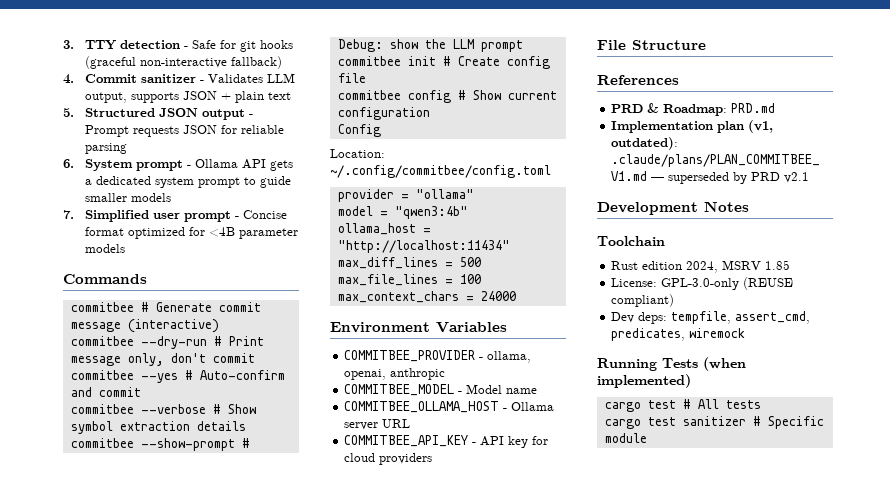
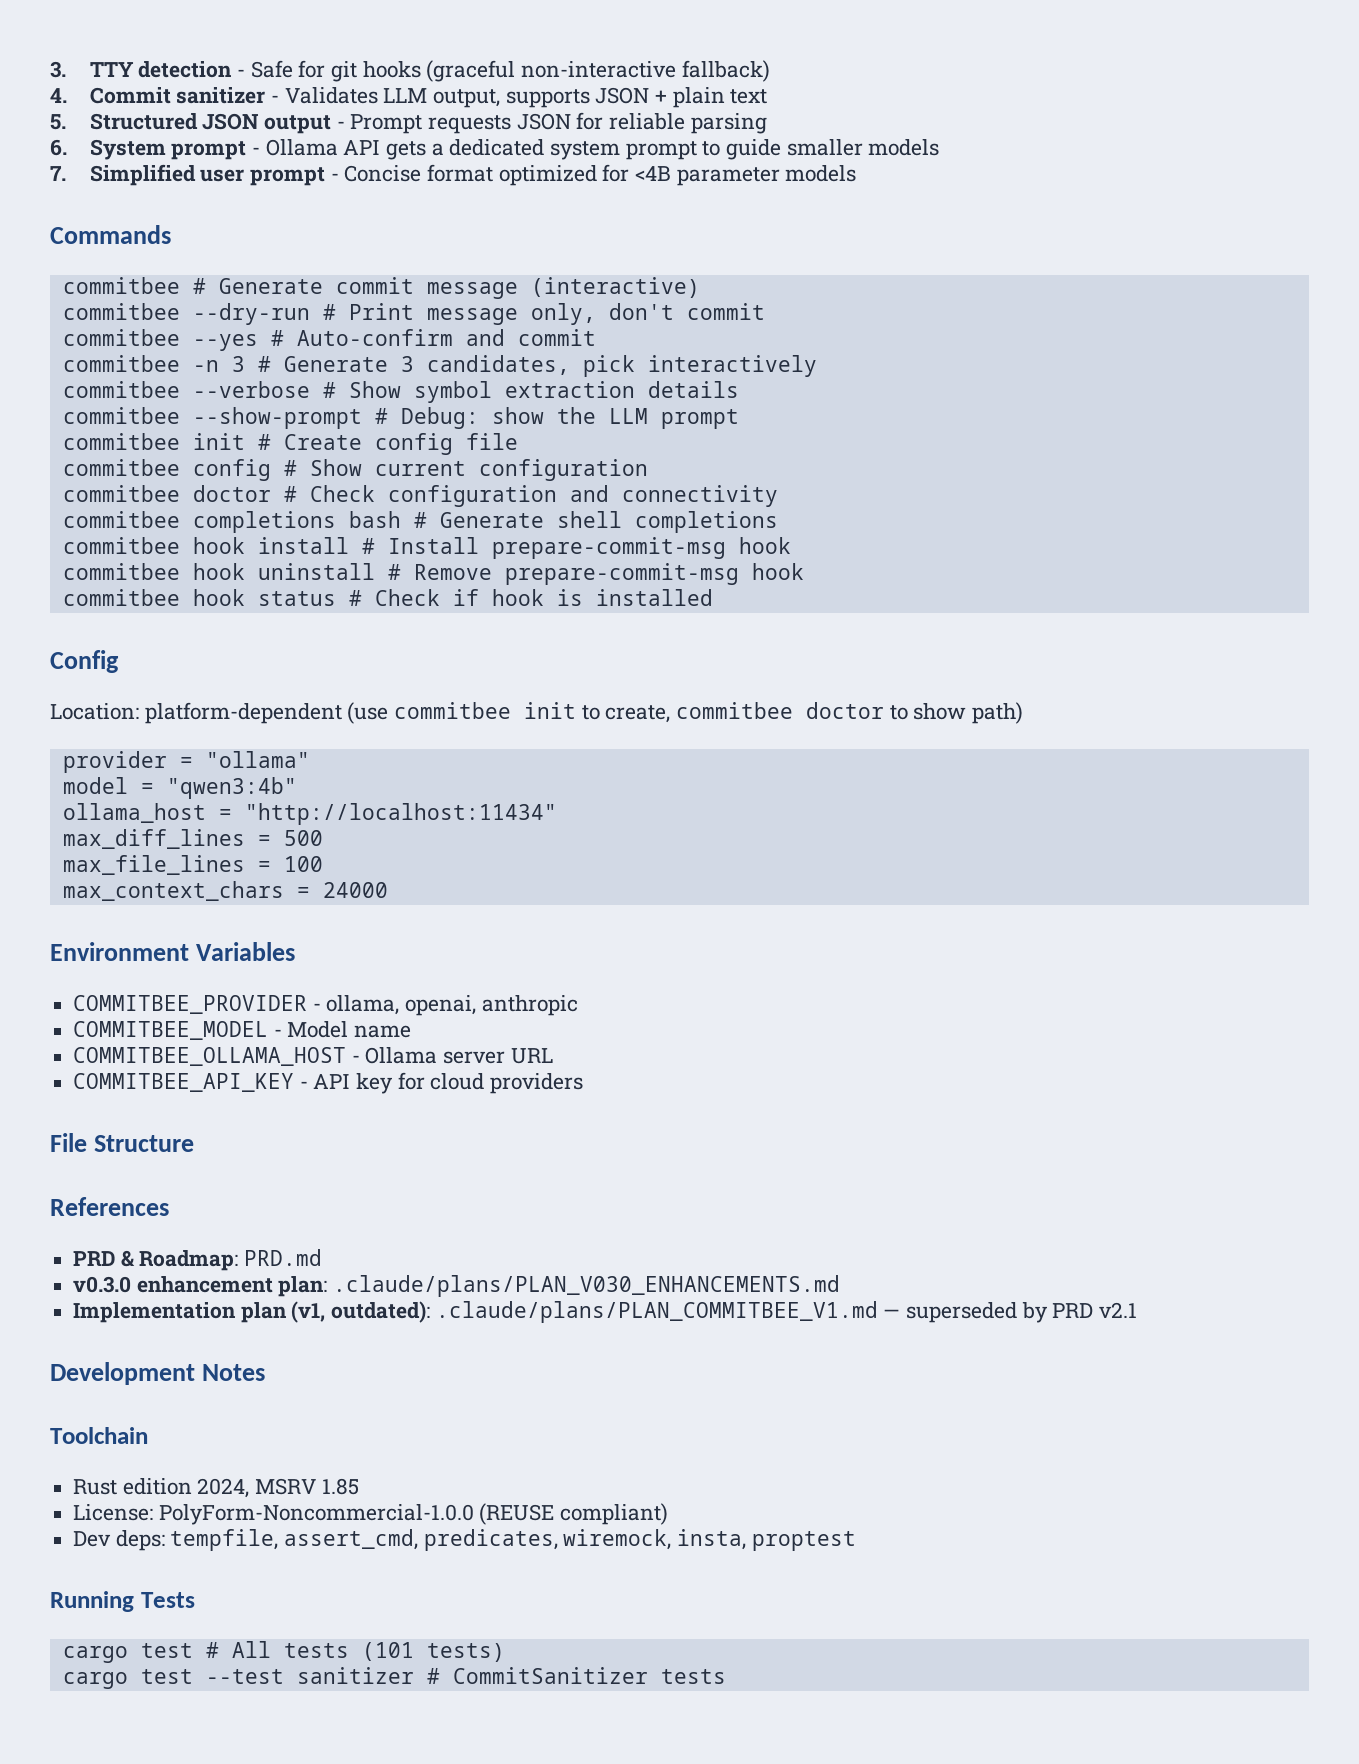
(141, 392) none -> [62,355,817,377] // commitbee -n 3 # Generate 3 candidates, pick interactively
[337,124,381,137] [330,149,385,158] [330,165,551,178] Config // Location: ~/.config/commitbee/config.toml -> [62,485,778,507] [62,511,778,533] [62,537,791,559] [62,563,804,585] [62,589,713,606] [50,650,119,673] [50,702,1024,724] commitbee doctor # Check configuration and connectivity // commitbee completions bash # Generate shell completions // commitbee hook install # Install prepare-commit-msg hook // commitbee hook uninstall # Remove prepare-commit-msg hook // commitbee hook status # Check if hook is installed // Config // Location: platform-dependent (use commitbee init to create, commitbee doctor to show path)
(776, 108) none -> [73,1275,841,1297] // v0.3.0 enhancement plan: .claude/plans/PLAN_V030_ENHANCEMENTS.md
[661,278,740,290] GPL-3.0-only -> [158,1504,474,1525] PolyForm-Noncommercial-1.0.0
[689,328,746,338] wiremock -> [563,1529,856,1551] wiremock, insta, proptest
[703,357,746,371] [597,374,691,388] (when implemented) -> (195, 1600) none
[604,417,676,429] // cargo test -> [361,1642,505,1662] [62,1669,284,1689] (101 tests) // cargo test --test
[767,416,824,429] [604,433,647,443] Specific module -> [452,1667,726,1684] CommitSanitizer tests

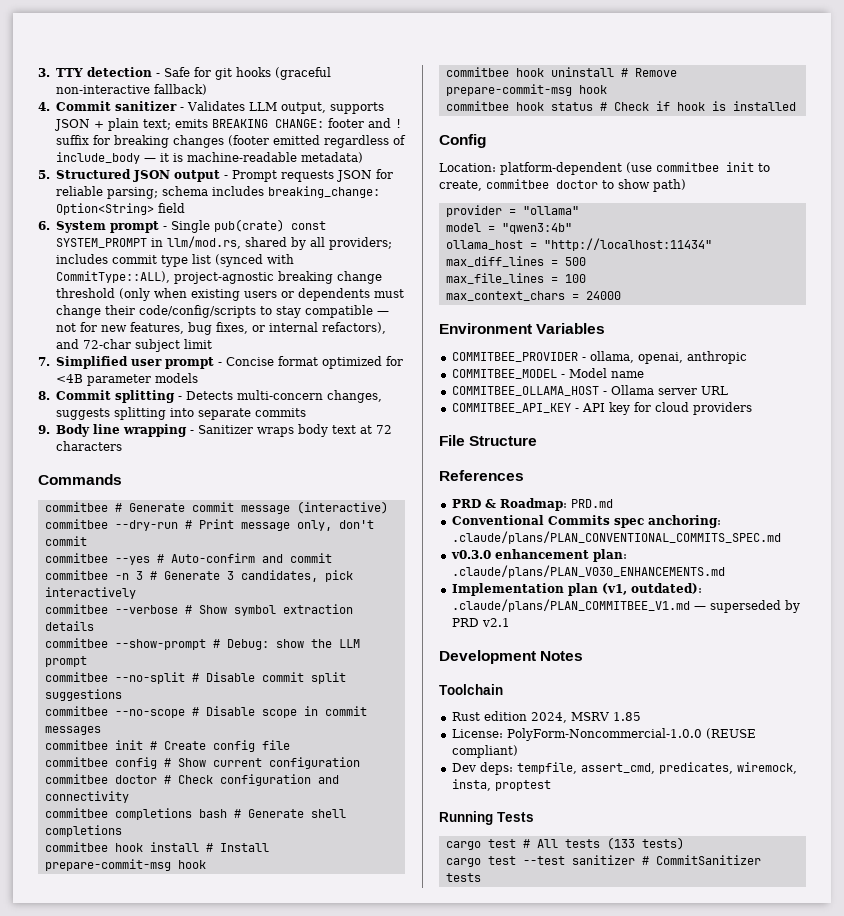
[730,89,768,104] text -> [142,118,402,130] [55,135,406,148] [55,152,363,164] text; emits BREAKING CHANGE: footer and ! suffix for breaking changes (footer emitted regardless of include_body — it is machine-readable metadata)
[690,113,767,134] [50,139,940,160] parsing // 6. System prompt - Ollama API gets a dedicated system prompt to guide smaller models -> [106,186,380,199] [55,203,185,215] [38,219,326,233] [55,236,392,250] [55,254,294,267] [55,271,382,284] [55,288,404,301] [55,305,389,318] [55,322,386,335] [55,339,212,352] parsing; schema includes breaking_change: Option<String> field // 6. System prompt - Single pub(crate) const SYSTEM_PROMPT in llm/mod.rs, shared by all providers; includes commit type list (synced with CommitType::ALL), project-agnostic breaking change threshold (only when existing users or dependents must change their code/config/scripts to stay compatible — not for new features, bug fixes, or internal refactors), and 72-char subject limit
(857, 173) none -> [38,390,382,403] [55,407,306,420] [38,424,392,437] [55,441,122,451] // 8. Commit splitting - Detects multi-concern changes, suggests splitting into separate commits // 9. Body line wrapping - Sanitizer wraps body text at 72 characters
(739, 419) none -> [44,672,346,684] [44,689,122,701] [44,706,367,718] [44,726,101,735] // commitbee --no-split # Disable commit split suggestions // commitbee --no-scope # Disable scope in commit messages
(323, 1257) none -> [451,515,721,528] [451,531,781,544] // Conventional Commits spec anchoring: .claude/plans/PLAN_CONVENTIONAL_COMMITS_SPEC.md
[361,1642,414,1661] (101 -> [606,837,635,850] (133

